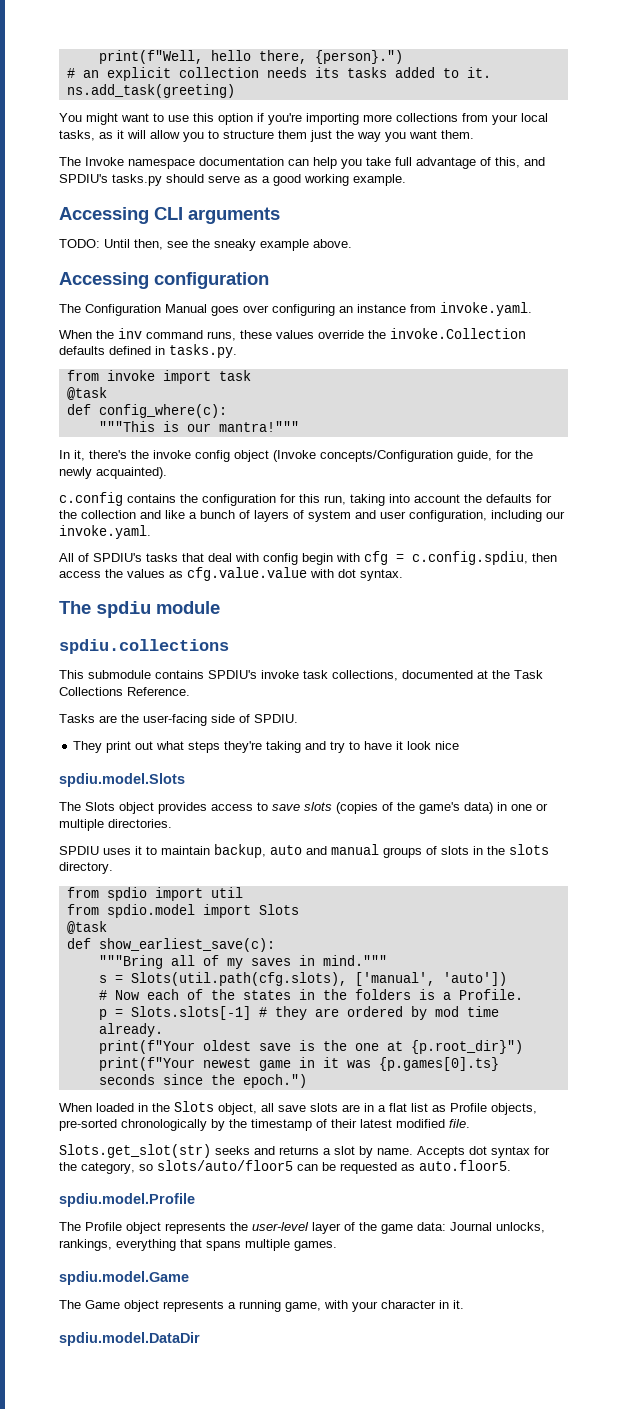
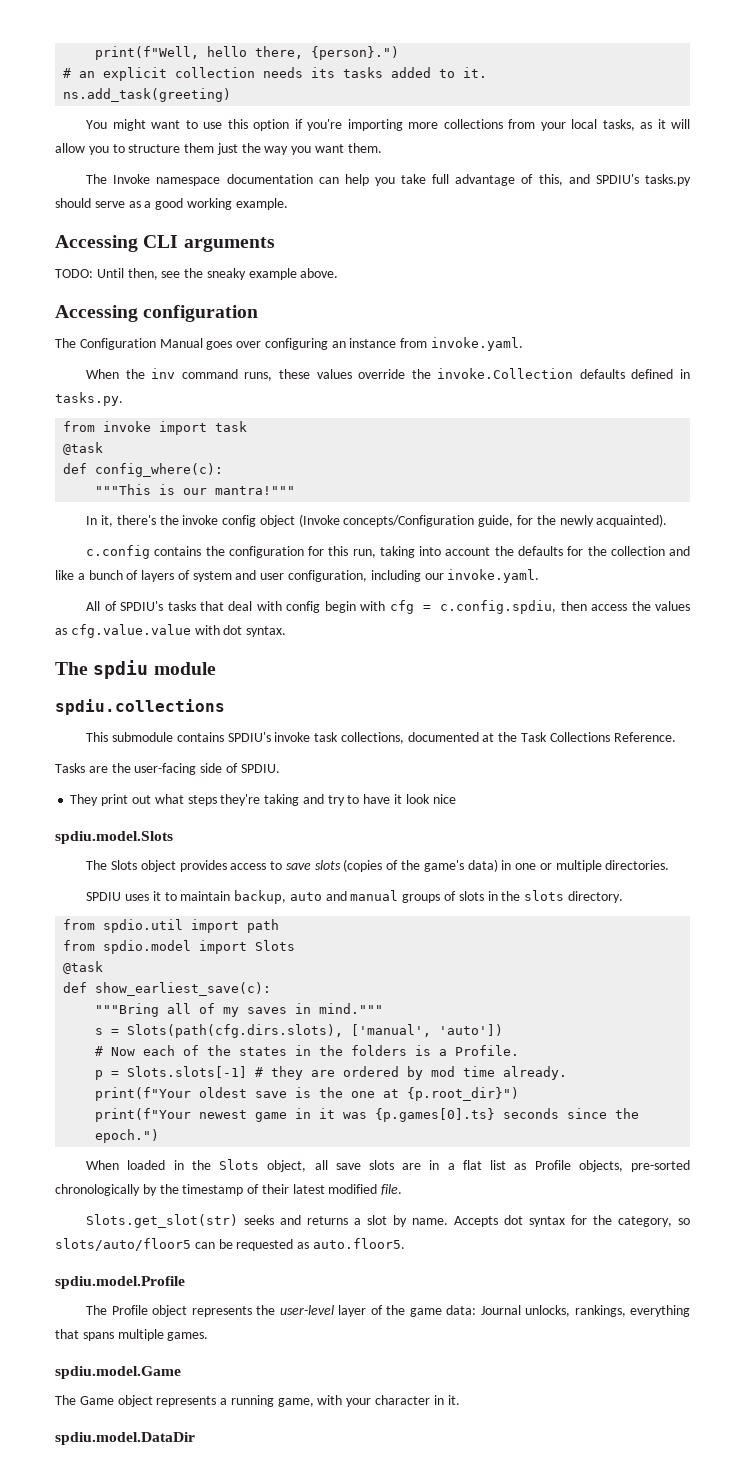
[106,887,243,901] spdio import util -> [103,919,280,933] spdio.util import path
[130,972,347,986] Slots(util.path(cfg.slots), -> [127,1024,344,1038] Slots(path(cfg.dirs.slots),

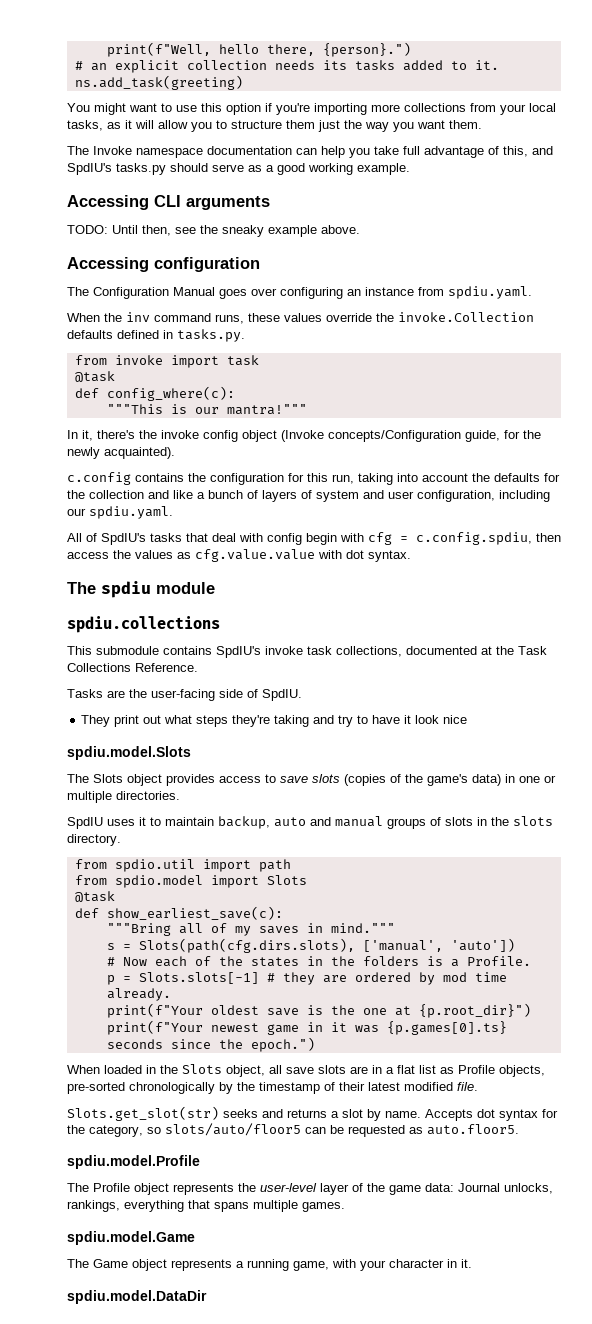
[595,174,639,184] SPDIU's -> [67,163,112,175] SpdIU's
[431,337,524,351] invoke.yaml. -> [448,286,532,299] spdiu.yaml.
[447,569,540,583] invoke.yaml. -> [89,506,173,519] spdiu.yaml.
[120,601,164,611] SPDIU's -> [101,533,146,545] SpdIU's
[227,732,271,742] SPDIU's -> [216,646,261,658] SpdIU's
[240,764,280,773] SPDIU. -> [262,689,302,701] SpdIU.
[86,892,122,901] SPDIU -> [67,817,103,829] SpdIU

